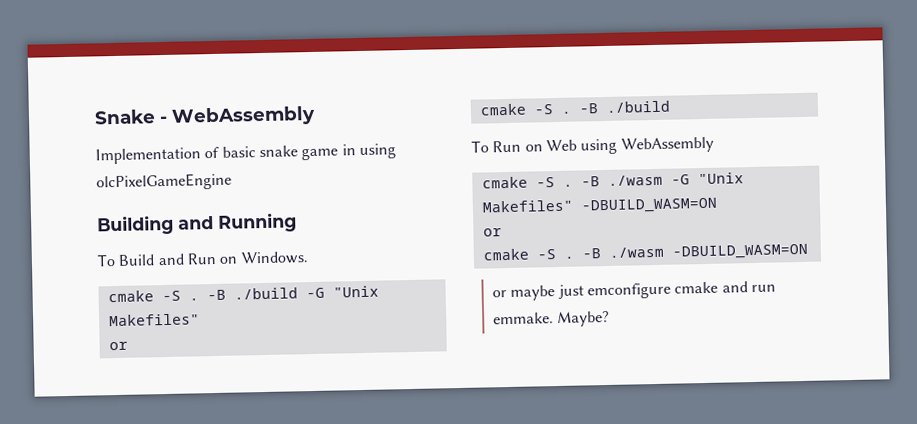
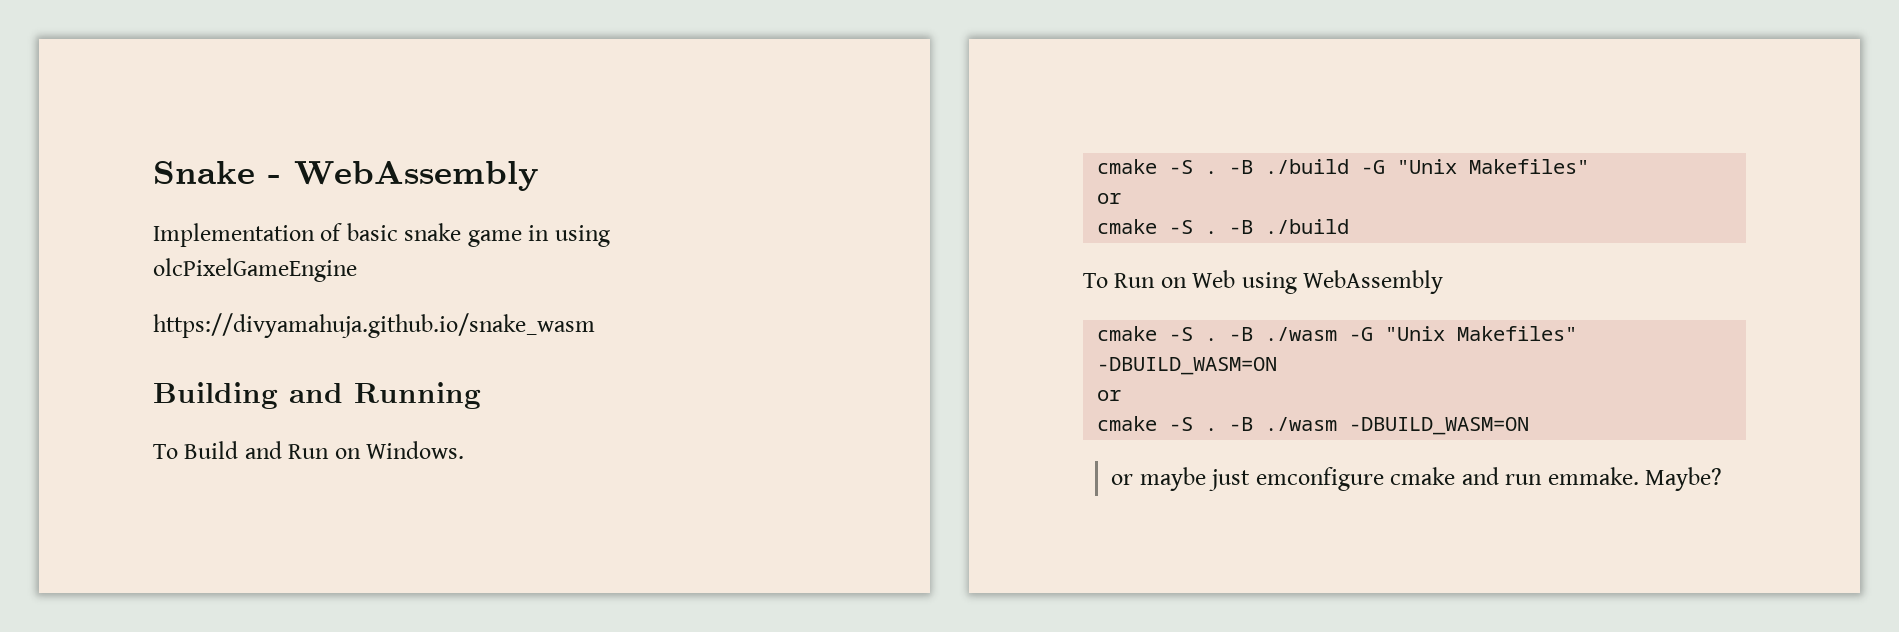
(232, 182) none -> [153,313,595,338] // https://divyamahuja.github.io/snake_wasm

